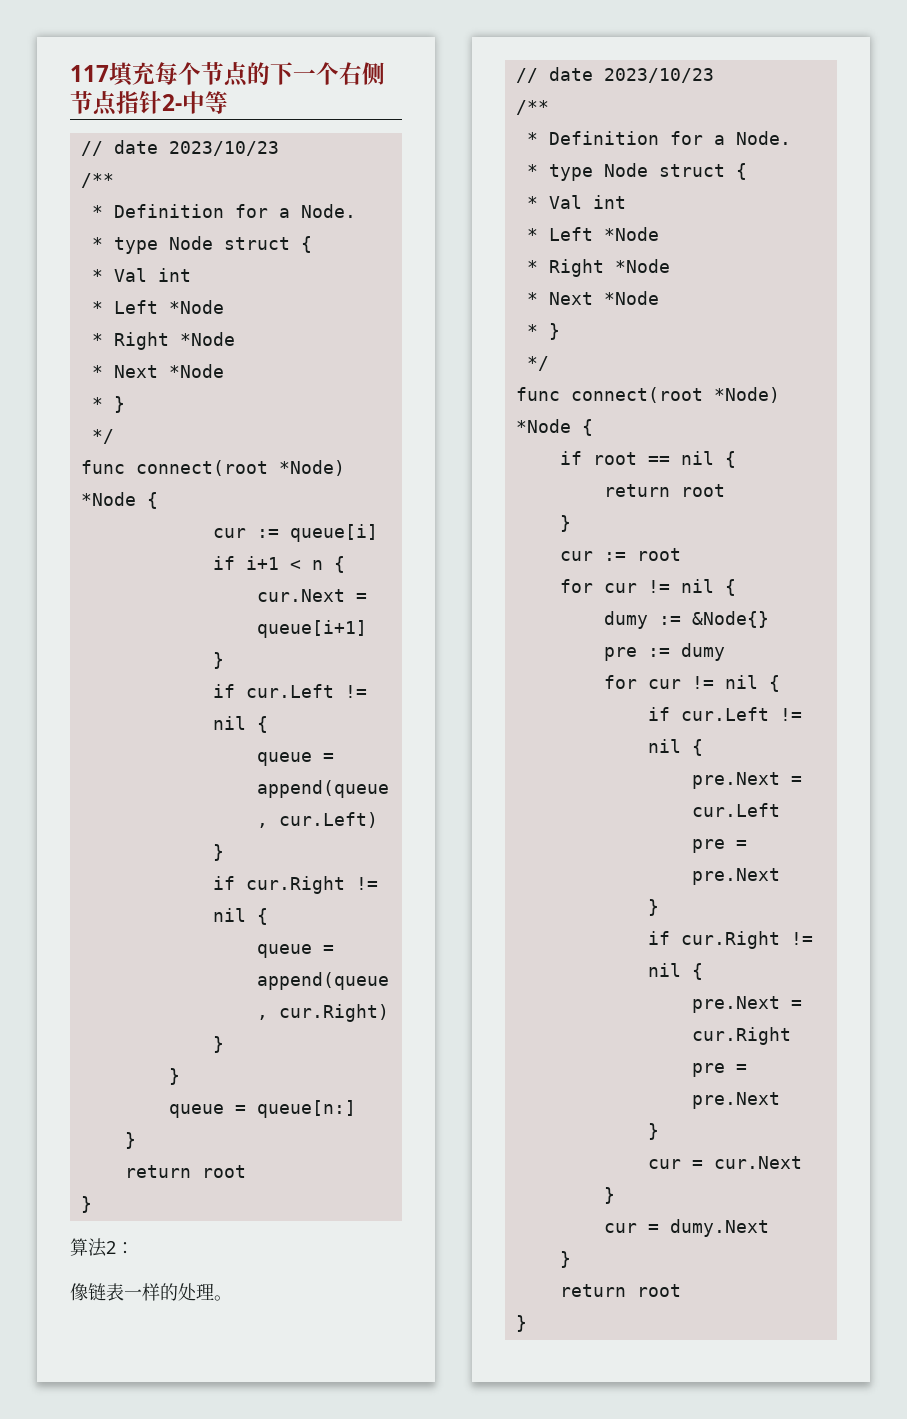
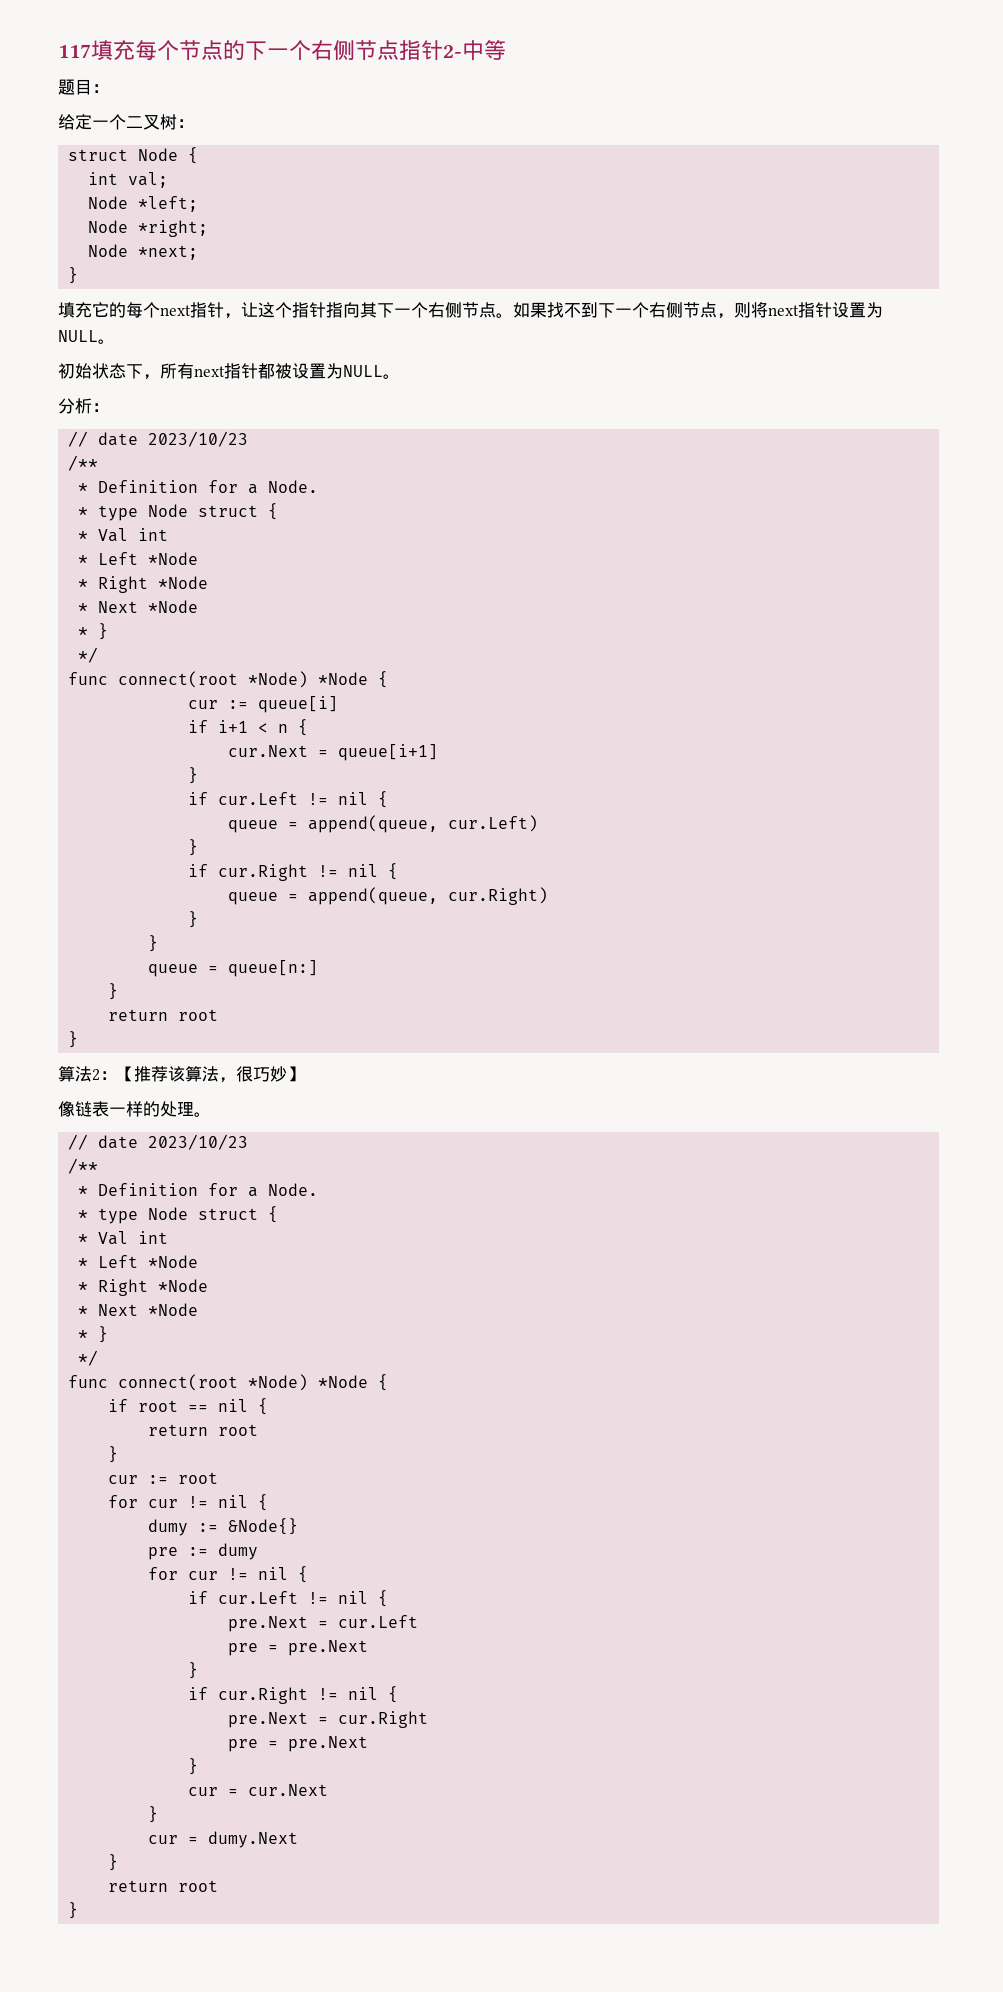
(228, 102) none -> [58,79,109,95] [58,114,194,130] [68,147,199,164] [88,172,169,188] [88,196,199,212] [88,220,209,237] [88,244,199,260] [68,267,79,284] [58,302,883,319] [58,330,115,344] [58,363,400,380] [58,398,109,414] // 题目： // 给定一个二叉树： // struct Node { // int val; // Node *left; // Node *right; // Node *next; // } // 填充它的每个next指针，让这个指针指向其下一个右侧节点。如果找不到下一个右侧节点，则将next指针设置为NULL。 // 初始状态下，所有next指针都被设置为NULL。 // 分析：
(134, 1248) none -> [117,1066,304,1083] 【推荐该算法，很巧妙】

